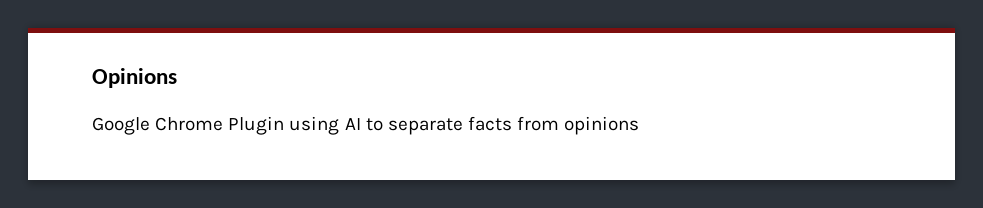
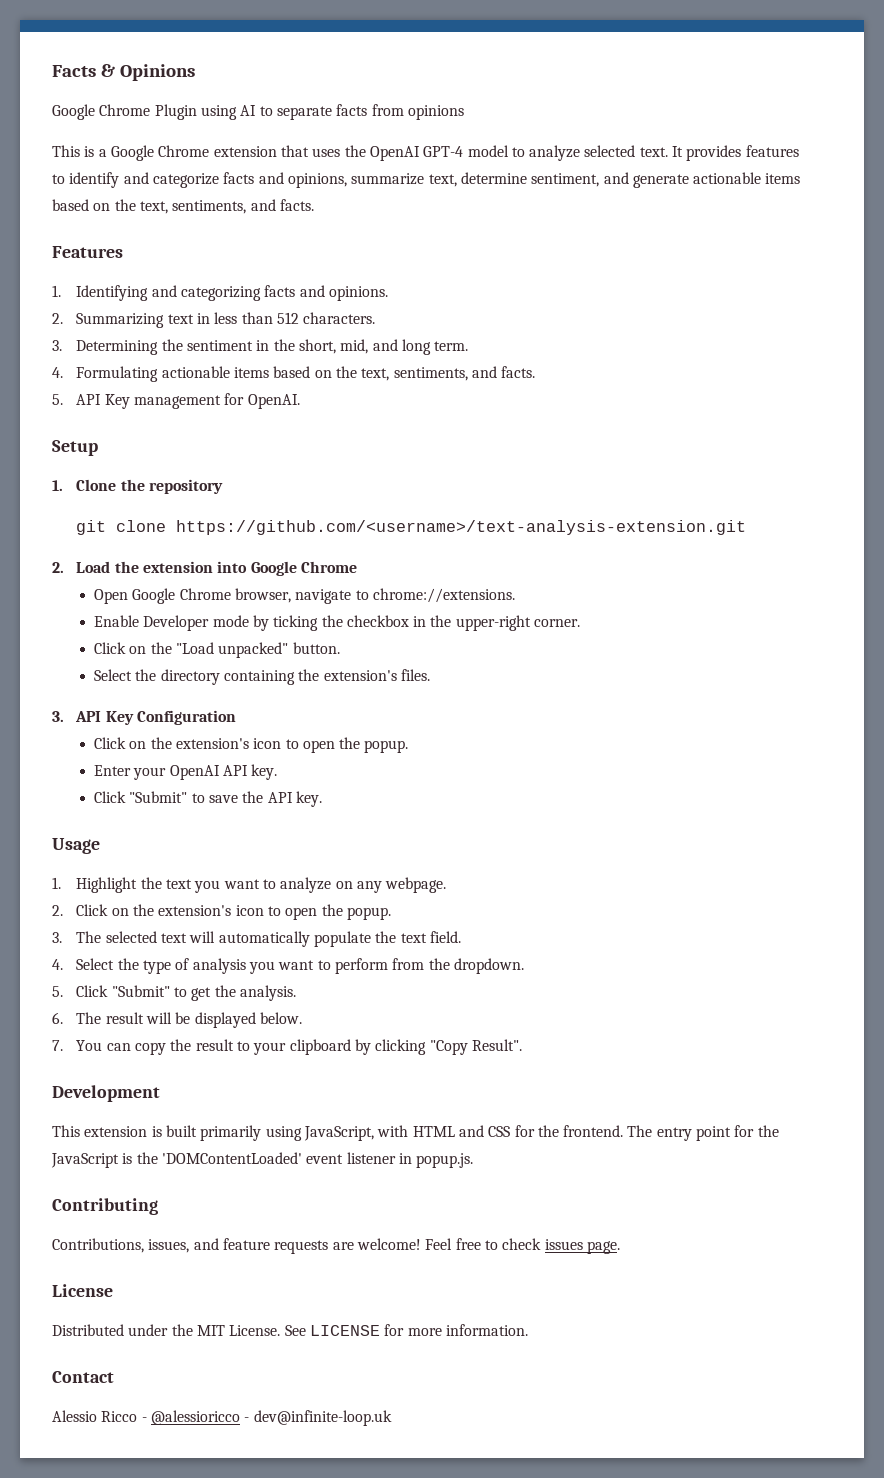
(92, 78) none -> [52,64,115,77] Facts &
(640, 125) none -> [52,145,799,161] [52,172,801,188] [52,199,314,214] [52,246,123,258] [52,285,388,301] [52,312,376,328] [52,339,469,355] [52,366,536,382] [52,393,300,409] [52,440,98,456] [52,479,223,494] [76,520,747,535] [52,561,357,576] [93,588,515,604] [93,615,581,631] [93,642,340,658] [93,669,430,685] [52,710,236,725] [93,737,409,753] [93,764,278,780] [93,791,322,807] [52,838,100,854] [52,877,447,893] [52,904,391,920] [52,931,461,947] [52,958,524,974] [52,985,296,1001] [52,1012,302,1028] [52,1039,522,1055] [52,1085,160,1102] [52,1125,779,1141] [51,1152,474,1168] [52,1198,158,1215] [52,1238,620,1254] [52,1284,113,1297] [52,1324,528,1336] [52,1371,114,1383] [52,1410,392,1426] // This is a Google Chrome extension that uses the OpenAI GPT-4 model to analyze selected text. It provides features to identify and categorize facts and opinions, summarize text, determine sentiment, and generate actionable items based on the text, sentiments, and facts. // Features // 1. Identifying and categorizing facts and opinions. // 2. Summarizing text in less than 512 characters. // 3. Determining the sentiment in the short, mid, and long term. // 4. Formulating actionable items based on the text, sentiments, and facts. // 5. API Key management for OpenAI. // Setup // 1. Clone the repository // git clone https://github.com/<username>/text-analysis-extension.git // 2. Load the extension into Google Chrome // Open Google Chrome browser, navigate to chrome://extensions. // Enable Developer mode by ticking the checkbox in the upper-right corner. // Click on the "Load unpacked" button. // Select the directory containing the extension's files. // 3. API Key Configuration // Click on the extension's icon to open the popup. // Enter your OpenAI API key. // Click "Submit" to save the API key. // Usage // 1. Highlight the text you want to analyze on any webpage. // 2. Click on the extension's icon to open the popup. // 3. The selected text will automatically populate the text field. // 4. Select the type of analysis you want to perform from the dropdown. // 5. Click "Submit" to get the analysis. // 6. The result will be displayed below. // 7. You can copy the result to your clipboard by clicking "Copy Result". // Development // This extension is built primarily using JavaScript, with HTML and CSS for the frontend. The entry point for the JavaScript is the 'DOMContentLoaded' event listener in popup.js. // Contributing // Contributions, issues, and feature requests are welcome! Feel free to check issues page. // License // Distributed under the MIT License. See LICENSE for more information. // Contact // Alessio Ricco - @alessioricco - dev@infinite-loop.uk

